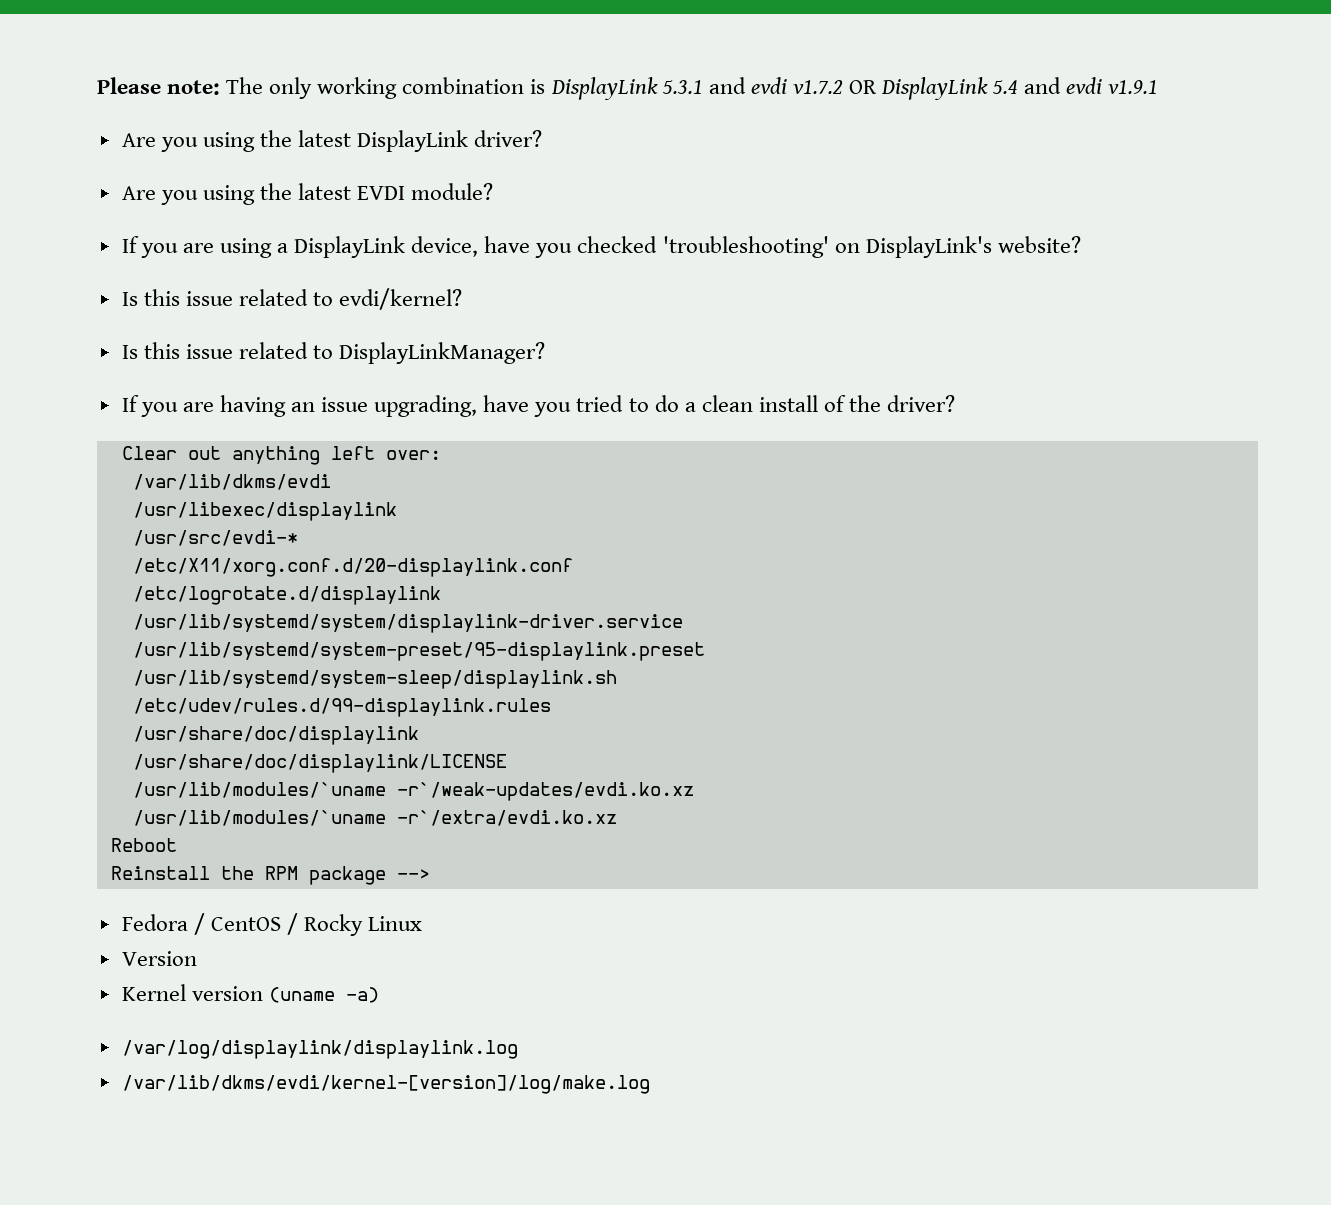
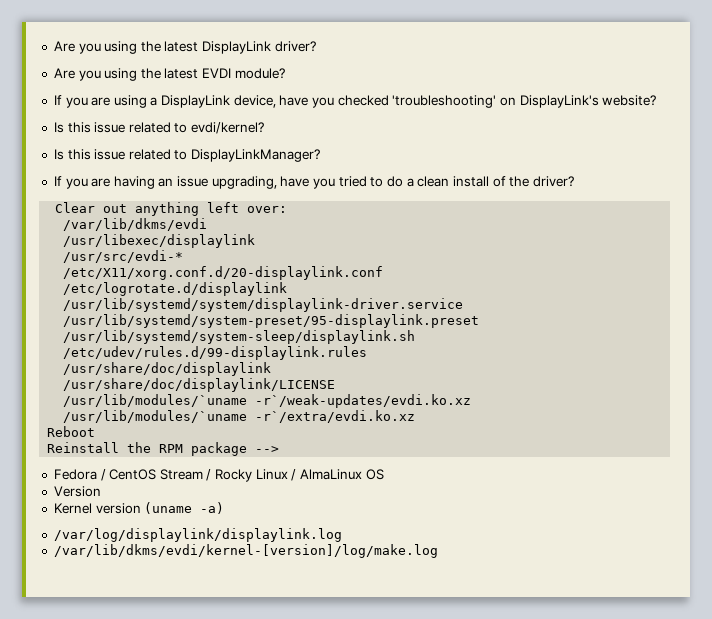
[97,77,1159,100] Please note: The only working combination is DisplayLink 5.3.1 and evdi v1.7.2 OR DisplayLink 5.4 and evdi v1.9.1 // -> (53, 46) none
(281, 924) none -> [159,469,203,480] Stream
(423, 923) none -> [291,469,384,481] / AlmaLinux OS

